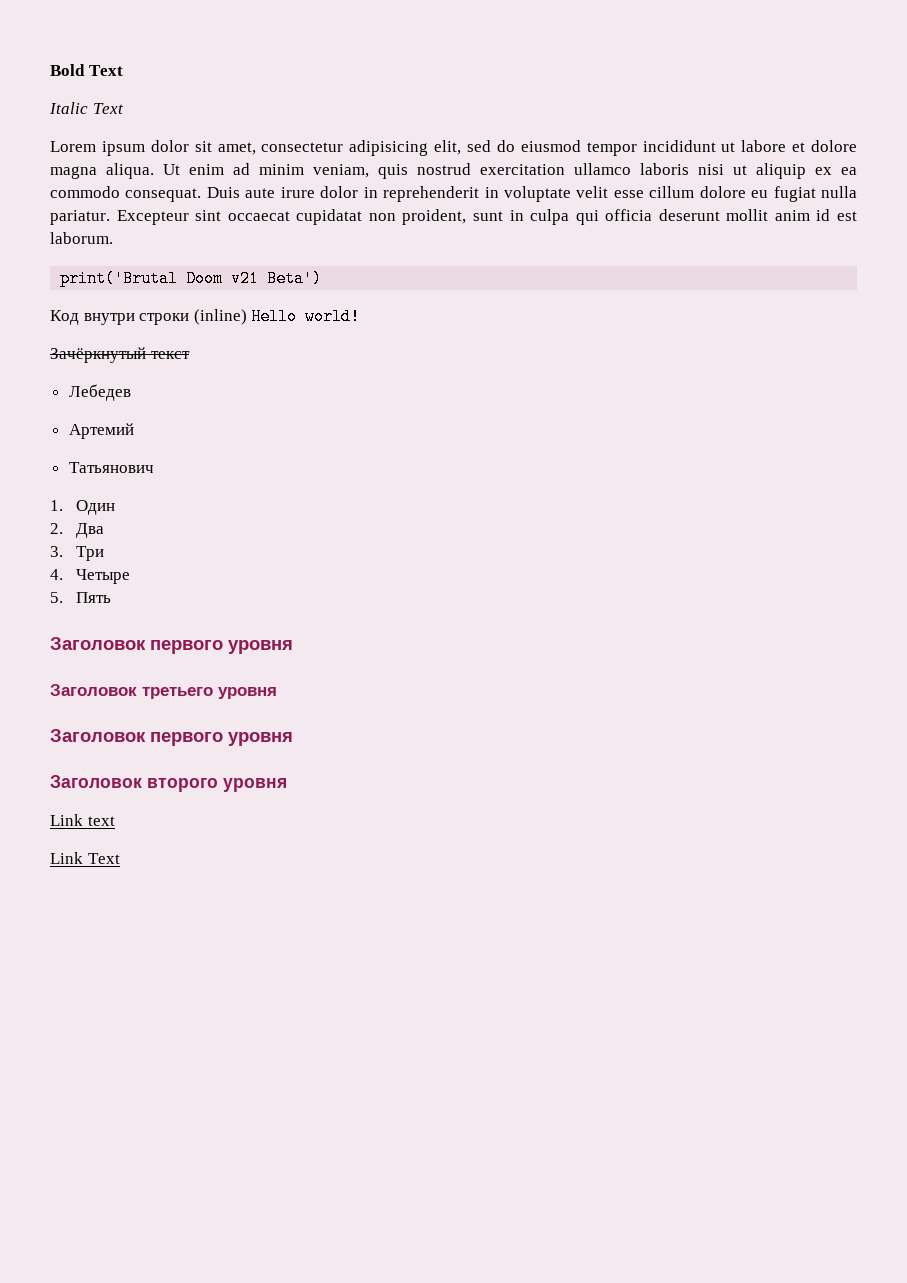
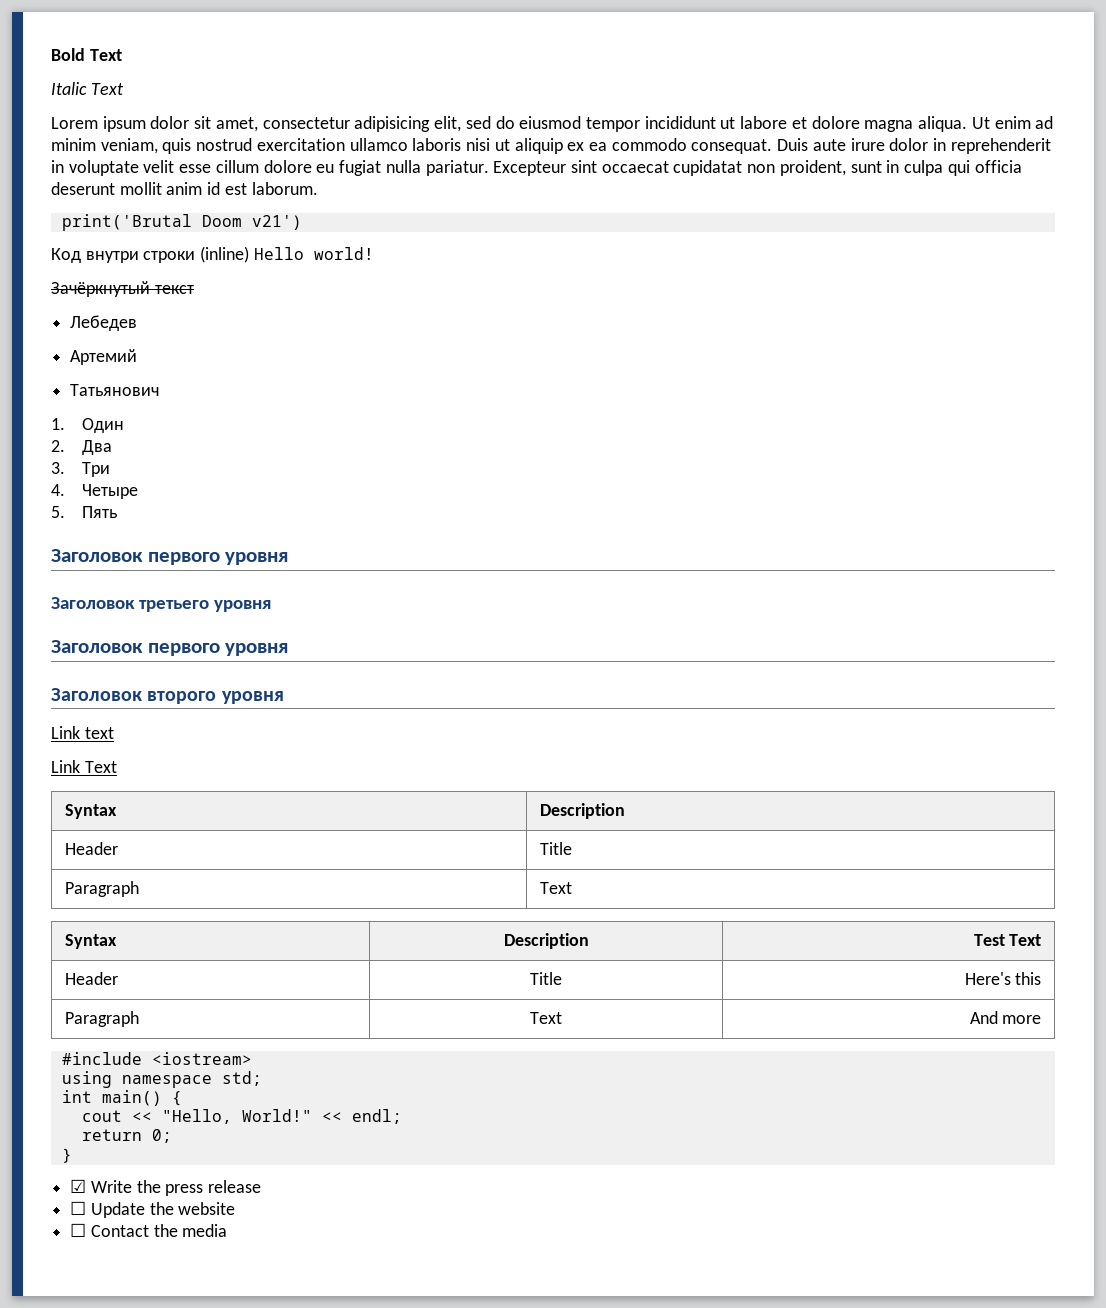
[231,270,323,287] v21 Beta') -> [251,215,302,230] v21')
(120, 858) none -> [64,804,117,819] [539,803,625,819] [64,842,118,855] [539,842,572,855] [64,881,139,897] [539,882,572,894] [64,934,117,949] [503,933,589,949] [973,934,1042,946] [64,972,118,985] [530,972,562,985] [964,972,1042,985] [64,1011,139,1027] [530,1012,562,1024] [969,1011,1042,1024] [61,1052,252,1065] [61,1071,262,1088] [61,1090,182,1106] [81,1109,402,1124] [81,1129,172,1143] [61,1148,72,1163] [70,1179,262,1196] [70,1201,236,1218] [70,1223,228,1237] // Syntax | Description // Header | Title // Paragraph | Text // Syntax | Description | Test Text // Header | Title | Here's this // Paragraph | Text | And more // #include <iostream> // using namespace std; // int main() { // cout << "Hello, World!" << endl; // return 0; // } // ☑ Write the press release // ☐ Update the website // ☐ Contact the media

